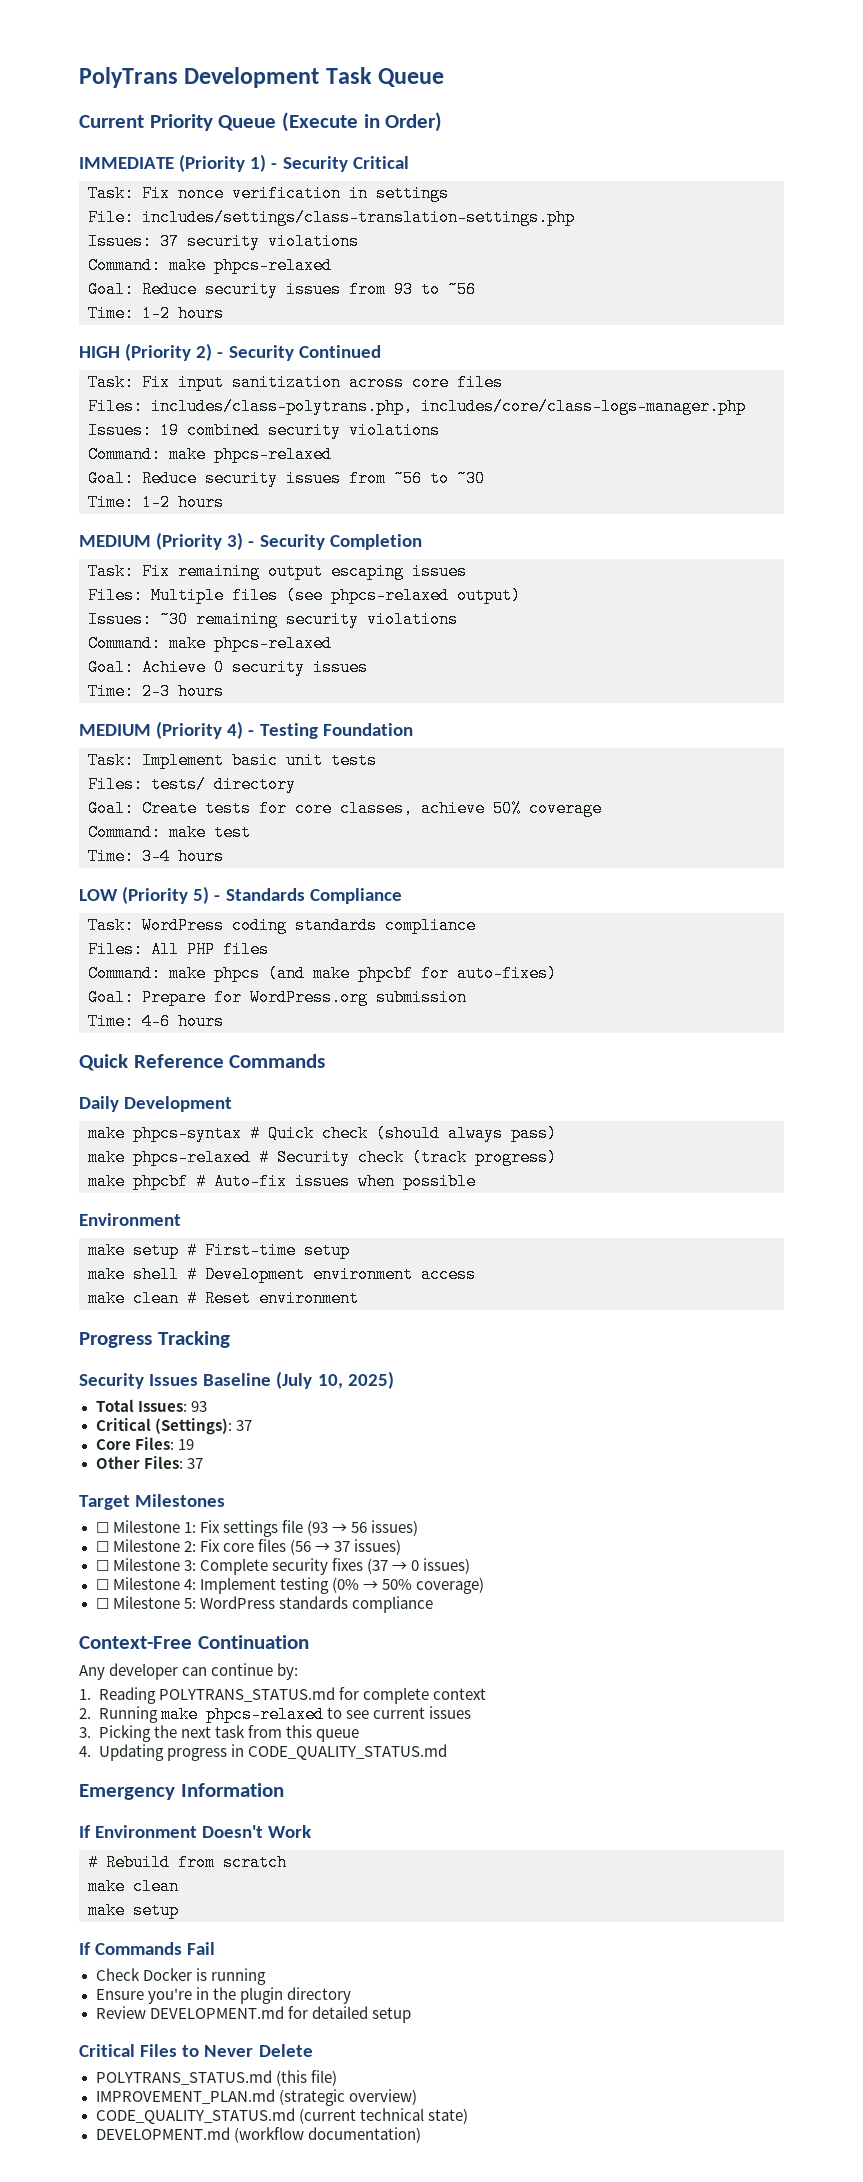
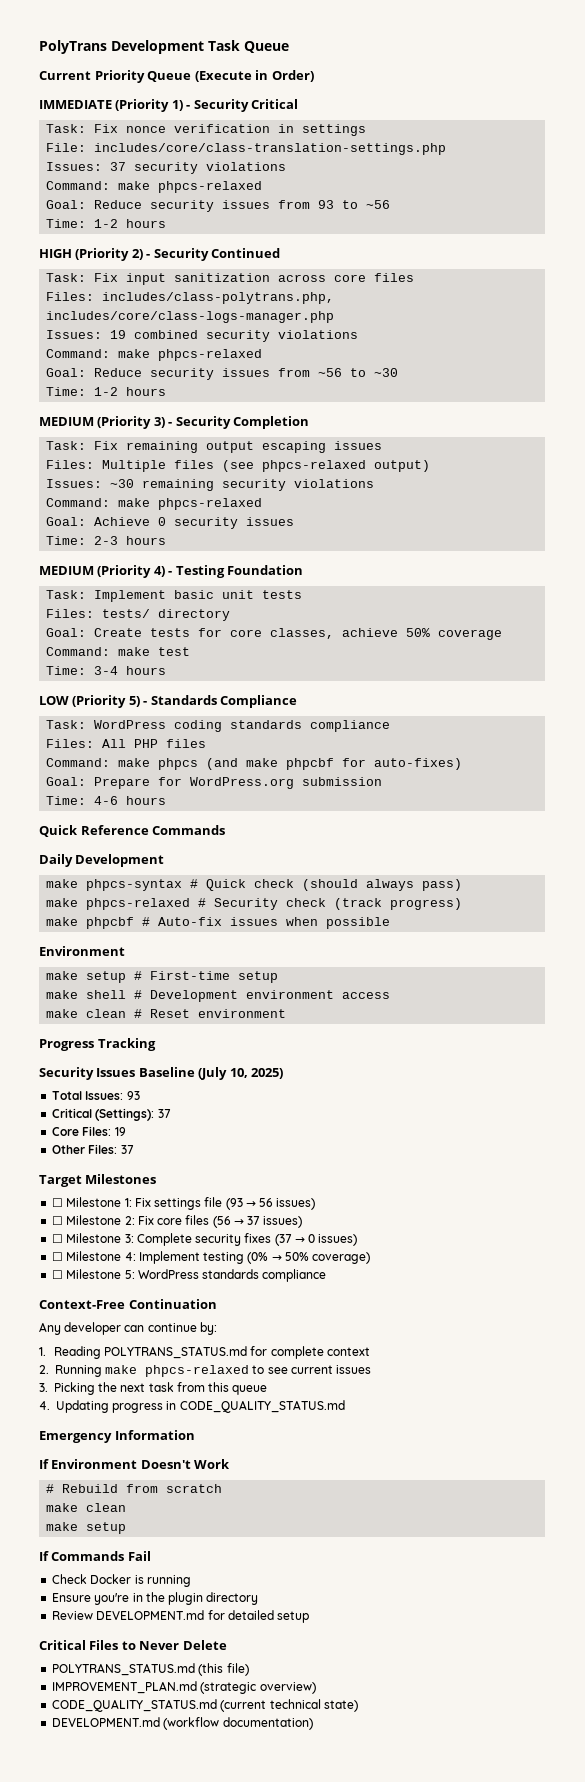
[142,209,575,226] includes/settings/class-translation-settings.php -> [94,143,447,155] includes/core/class-translation-settings.php

